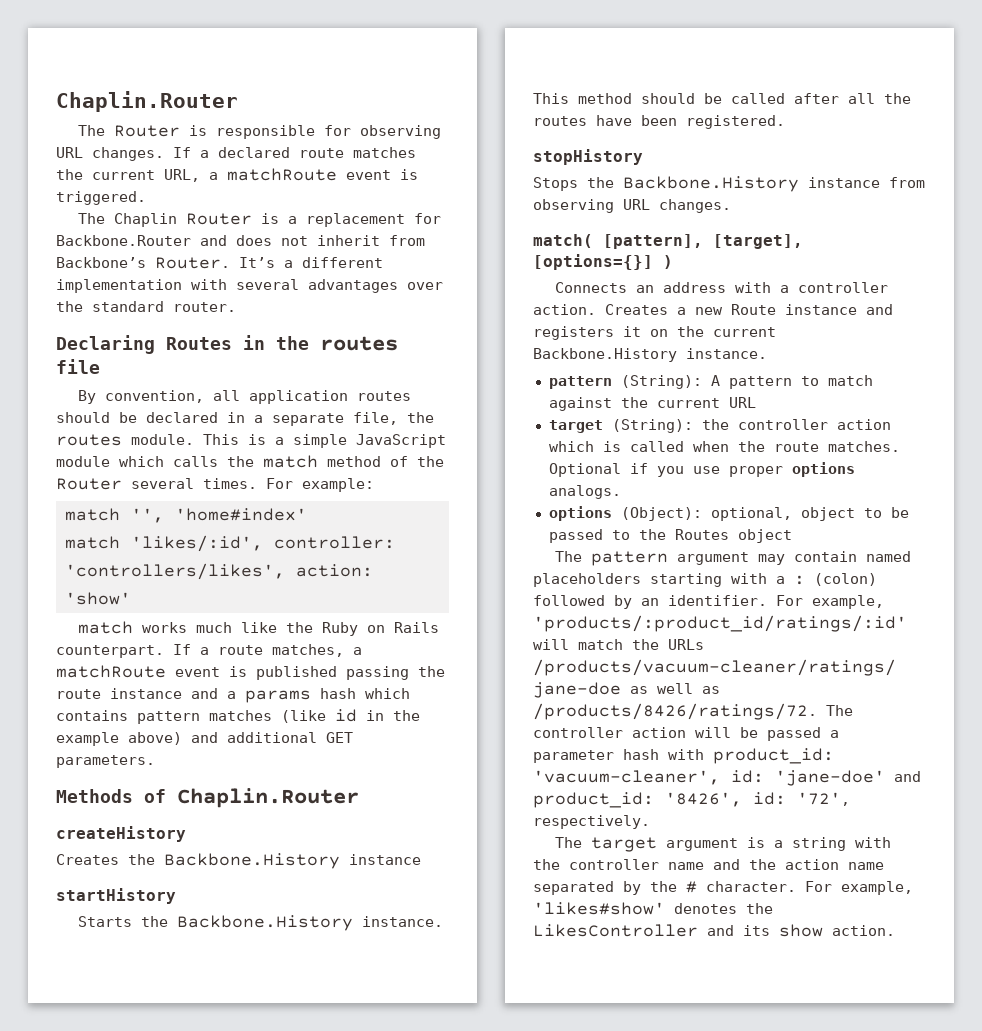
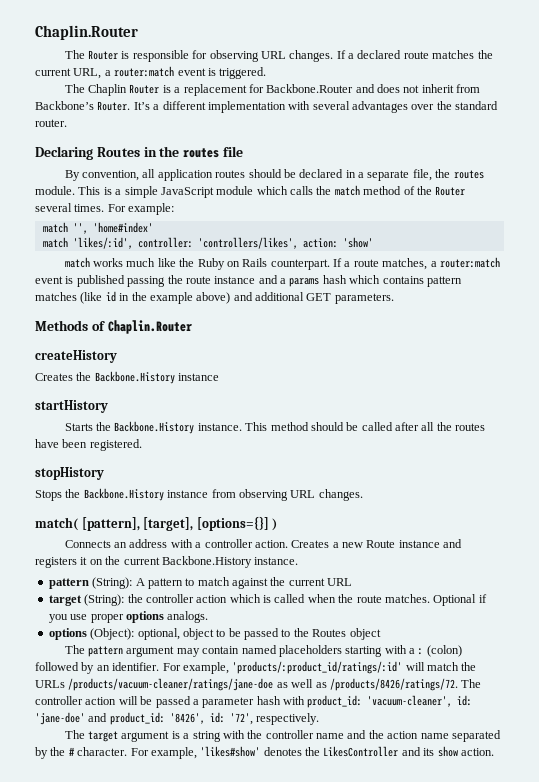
[227,168,337,181] matchRoute -> [114,66,175,77] router:match
[56,665,166,678] matchRoute -> [439,257,500,268] router:match

